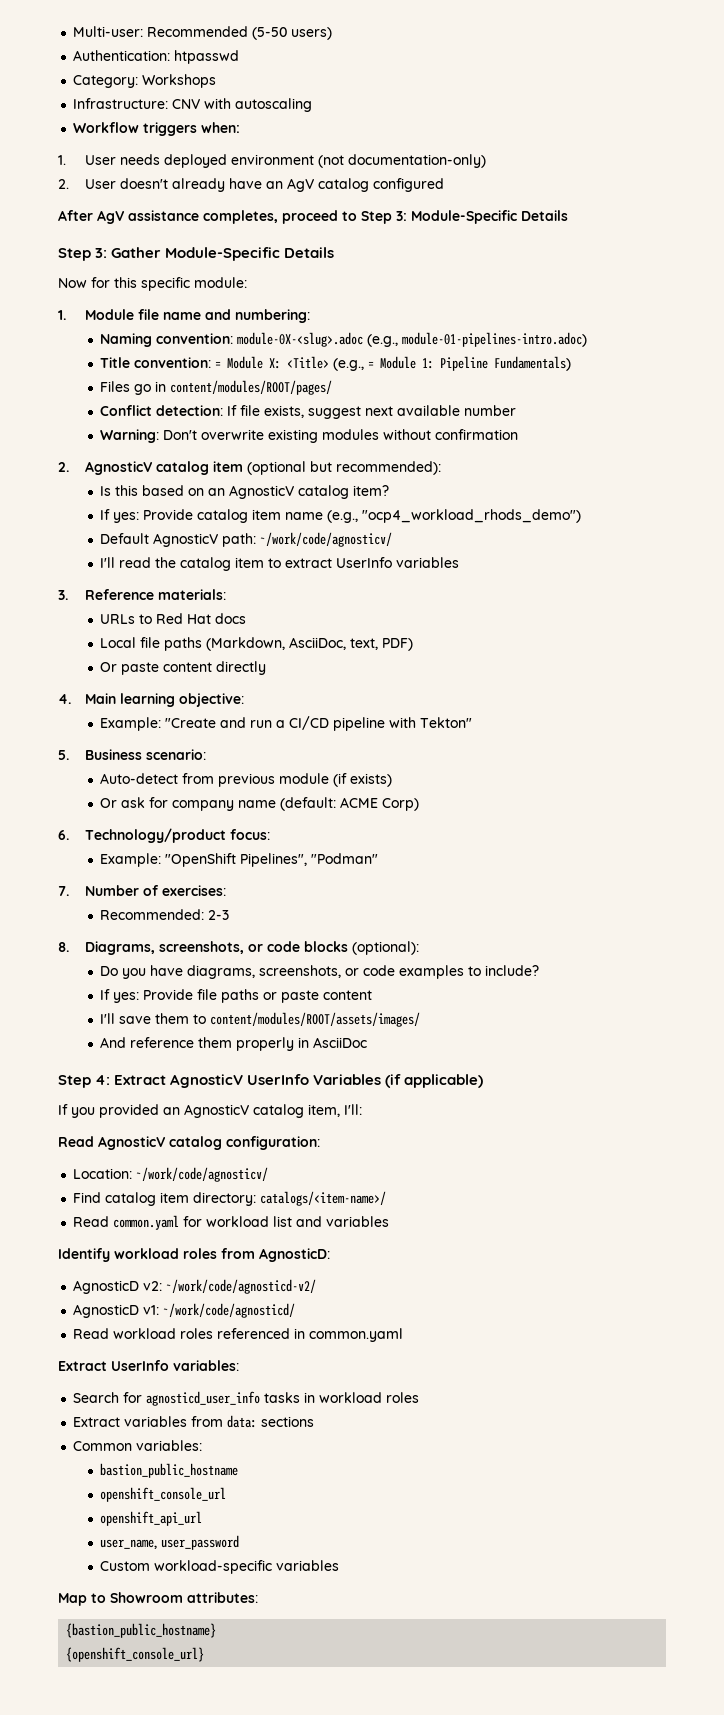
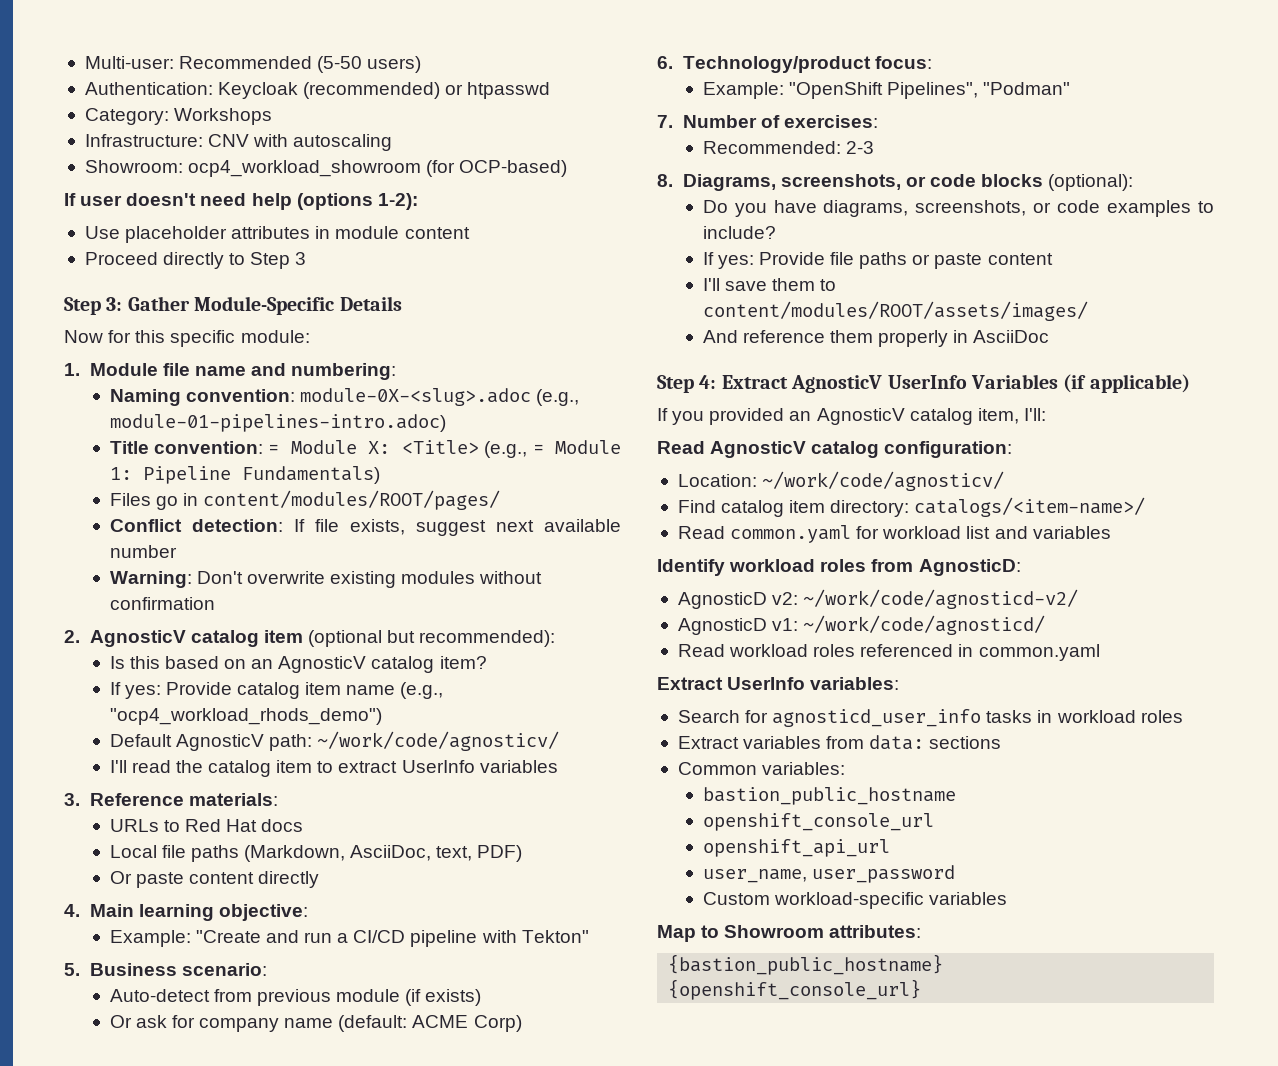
(171, 55) none -> [218,82,464,99] Keycloak (recommended) or
[73,122,241,136] [58,154,486,168] [58,178,444,192] [58,210,568,224] Workflow triggers when: // 1. User needs deployed environment (not documentation-only) // 2. User doesn't already have an AgV catalog configured // After AgV assistance completes, proceed to Step 3: Module-Specific Details -> [84,160,568,177] [64,193,418,210] [84,226,470,243] [84,252,307,269] Showroom: ocp4_workload_showroom (for OCP-based) // If user doesn't need help (options 1-2): // Use placeholder attributes in module content // Proceed directly to Step 3

